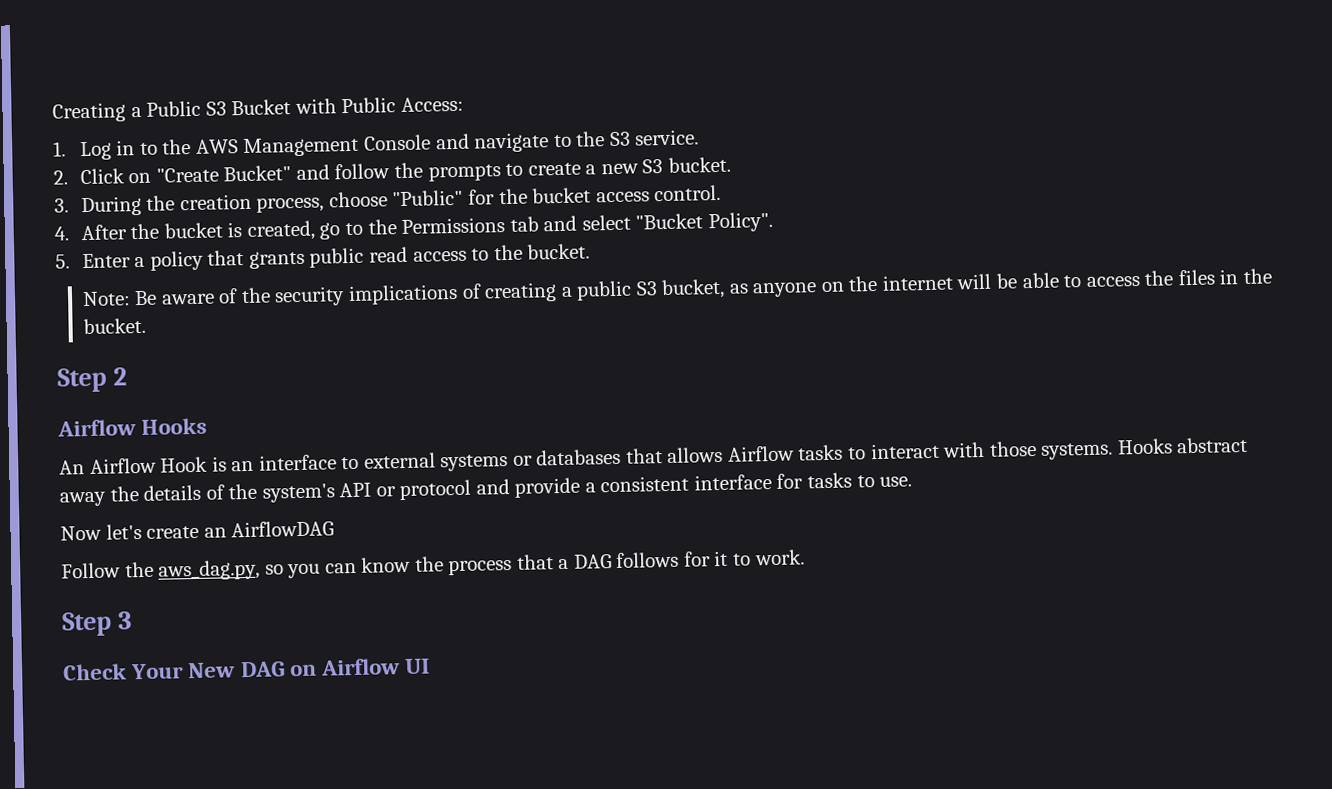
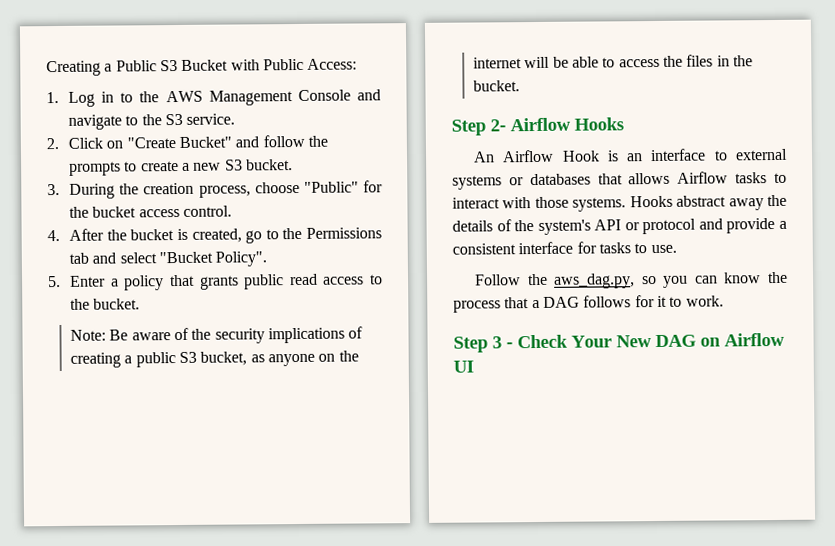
[112,367,127,386] 2 // -> [490,119,506,132] 2-
[60,520,335,541] // Now let's create an AirflowDAG -> (677, 249) none
(132, 620) // -> [506,342,513,349] -

